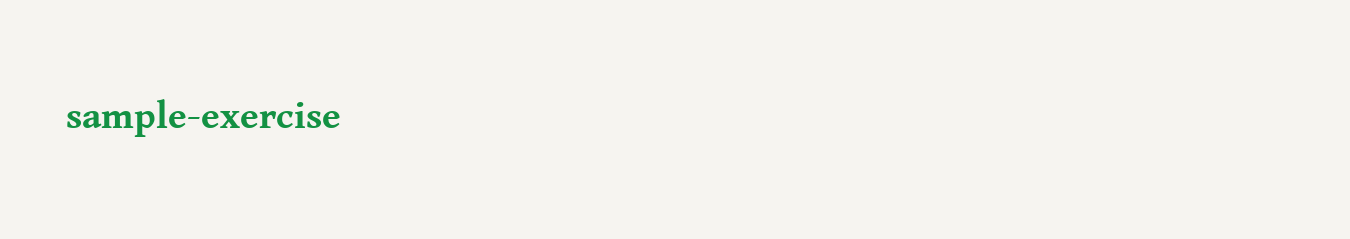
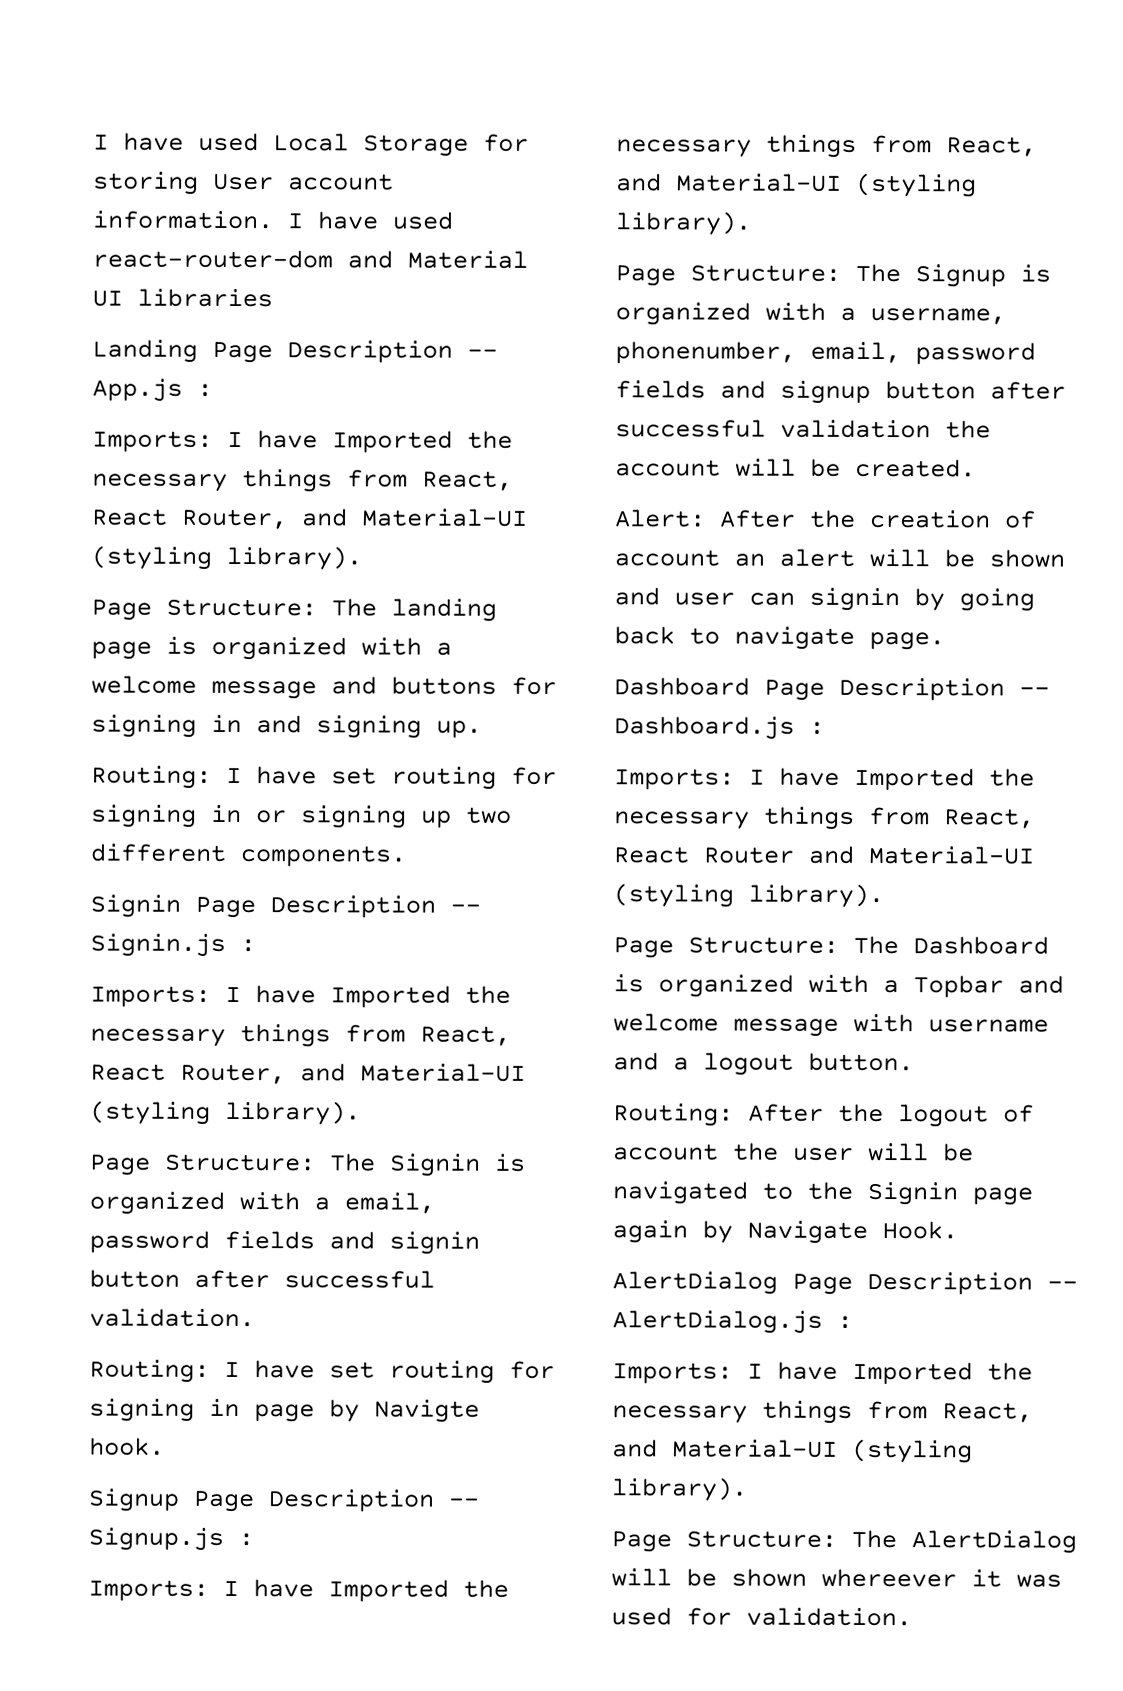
[66,99,341,137] sample-exercise -> [93,132,529,157] [93,171,394,195] [92,210,453,230] [92,249,528,269] [92,288,273,308] [92,339,498,364] [92,378,213,402] [92,430,513,453] [92,468,513,493] [92,508,528,530] [91,545,362,571] [91,598,497,622] [91,636,452,661] [91,675,557,700] [91,714,482,739] [91,765,557,790] [91,804,512,829] [90,843,406,867] [90,894,481,919] [90,933,256,957] [90,985,511,1008] [90,1023,511,1048] [90,1063,526,1085] [90,1100,361,1126] [89,1153,526,1177] [89,1191,435,1215] [89,1230,480,1255] [89,1269,435,1289] [89,1308,255,1328] [89,1359,555,1384] [89,1398,480,1423] [89,1437,165,1456] [88,1488,479,1513] [88,1527,254,1551] [88,1579,509,1602] [616,134,1037,158] [616,172,977,198] [615,211,751,236] [615,263,1051,288] [615,302,1006,326] [615,341,1036,365] [615,380,1066,404] [615,419,991,439] [615,458,976,478] [615,509,1036,529] [614,548,1065,568] [614,587,1035,612] [614,626,945,651] [614,677,1050,701] [614,716,825,740] [614,767,1035,791] [614,806,1035,830] [613,845,1034,865] [613,883,884,909] [613,935,1049,959] [613,974,1064,998] [613,1013,1049,1037] [613,1052,914,1076] [613,1103,1034,1128] [613,1142,974,1162] [612,1181,1033,1206] [612,1220,958,1244] [612,1271,1078,1295] [612,1310,853,1334] [612,1361,1033,1385] [612,1400,1033,1424] [612,1438,973,1464] [611,1477,748,1502] [611,1529,1077,1554] [611,1568,1062,1588] [611,1607,912,1627] I have used Local Storage for storing User account information. I have used react-router-dom and Material UI libraries // Landing Page Description -- App.js : // Imports: I have Imported the necessary things from React, React Router, and Material-UI (styling library). // Page Structure: The landing page is organized with a welcome message and buttons for signing in and signing up. // Routing: I have set routing for signing in or signing up two different components. // Signin Page Description -- Signin.js : // Imports: I have Imported the necessary things from React, React Router, and Material-UI (styling library). // Page Structure: The Signin is organized with a email, password fields and signin button after successful validation. // Routing: I have set routing for signing in page by Navigte hook. // Signup Page Description -- Signup.js : // Imports: I have Imported the necessary things from React, and Material-UI (styling library). // Page Structure: The Signup is organized with a username, phonenumber, email, password fields and signup button after successful validation the account will be created. // Alert: After the creation of account an alert will be shown and user can signin by going back to navigate page. // Dashboard Page Description -- Dashboard.js : // Imports: I have Imported the necessary things from React, React Router and Material-UI (styling library). // Page Structure: The Dashboard is organized with a Topbar and welcome message with username and a logout button. // Routing: After the logout of account the user will be navigated to the Signin page again by Navigate Hook. // AlertDialog Page Description -- AlertDialog.js : // Imports: I have Imported the necessary things from React, and Material-UI (styling library). // Page Structure: The AlertDialog will be shown whereever it was used for validation.

